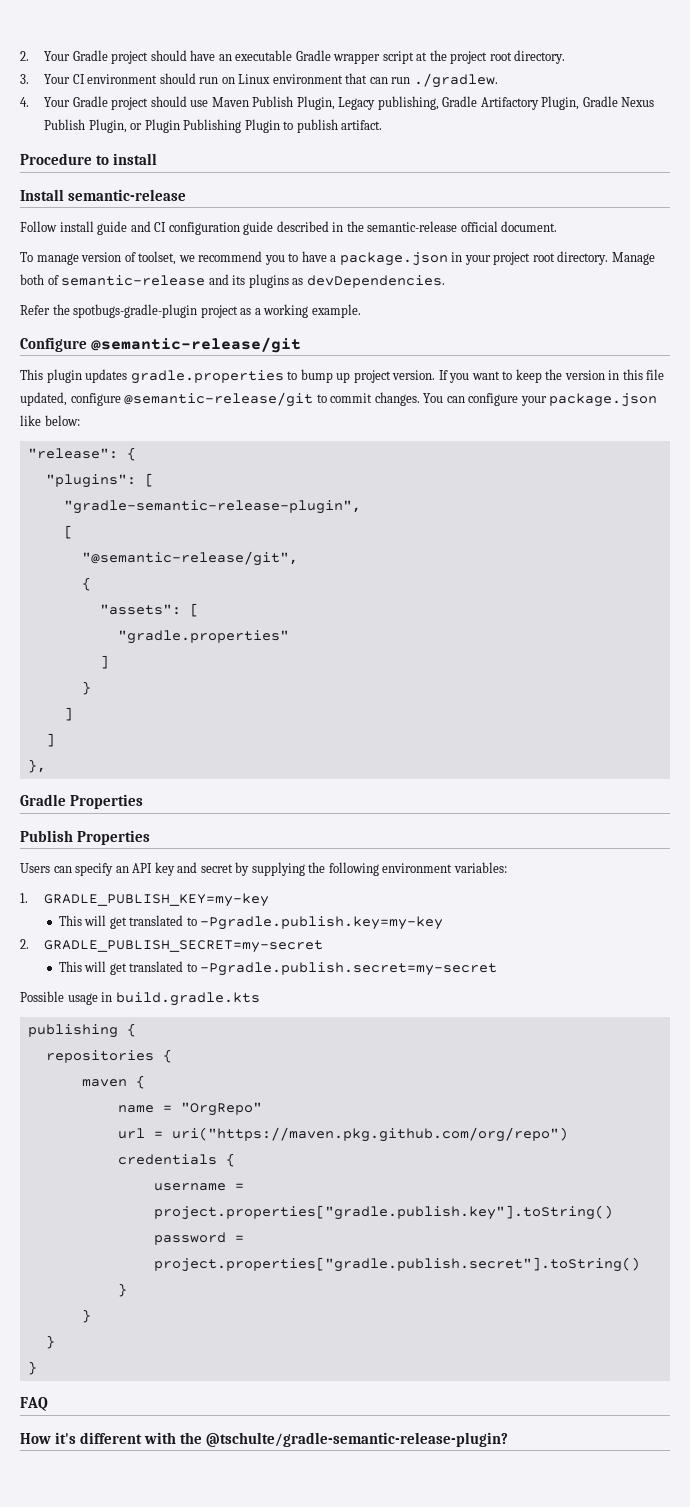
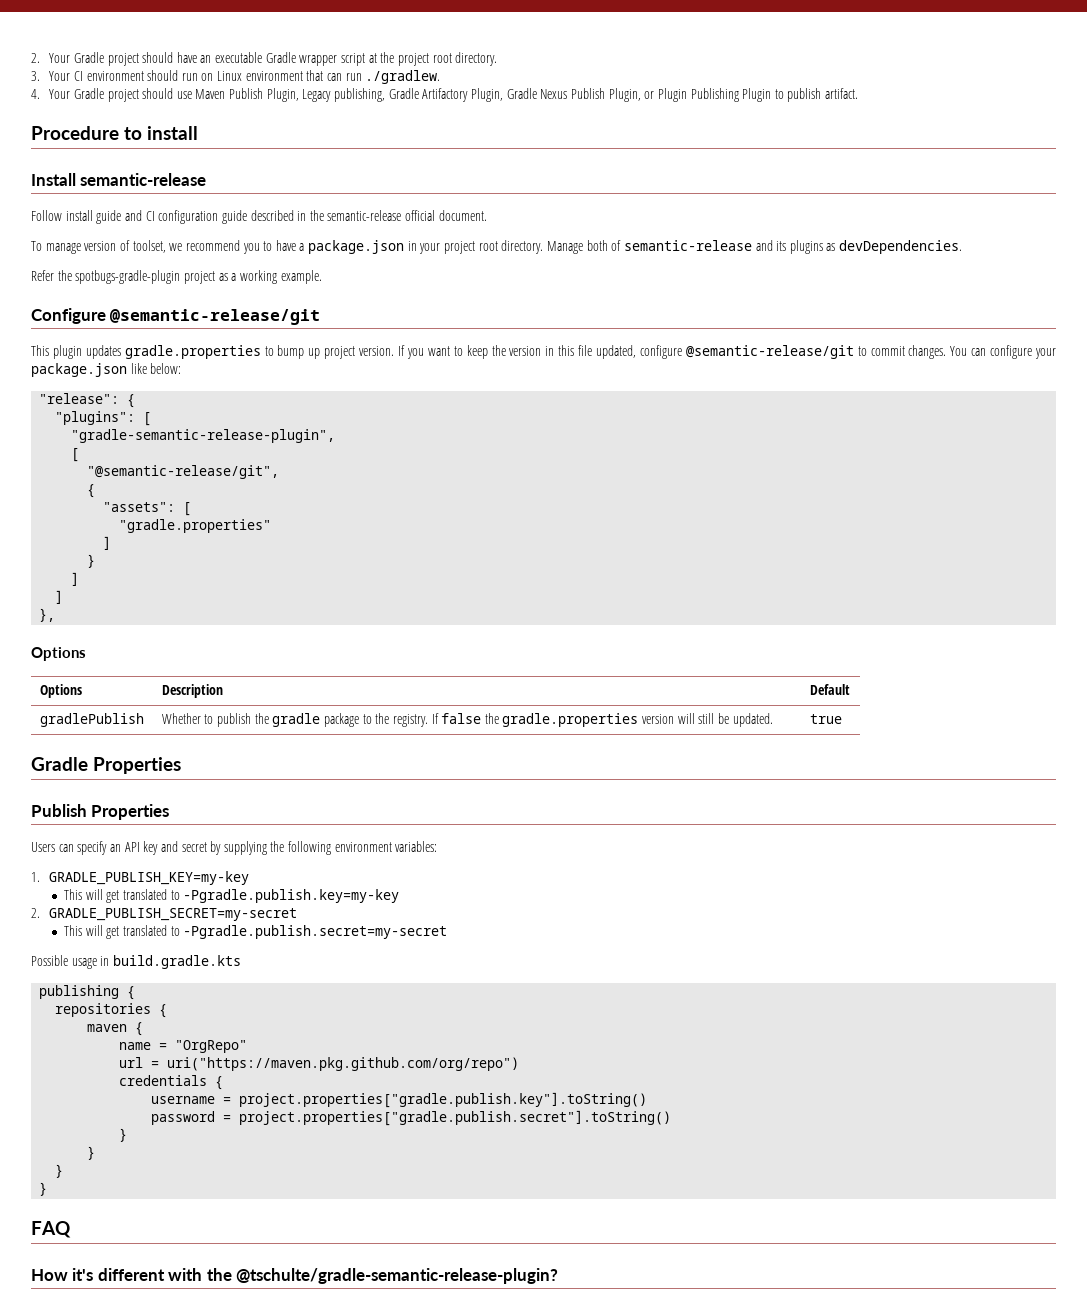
(46, 766) none -> [31,647,86,661] [39,684,82,698] [161,684,223,698] [809,684,850,695] [39,713,144,727] [161,713,773,727] [809,714,842,724] // Options // Options | Description | Default // gradlePublish | Whether to publish the gradle package to the registry. If false the gradle.properties version will still be updated. | true

